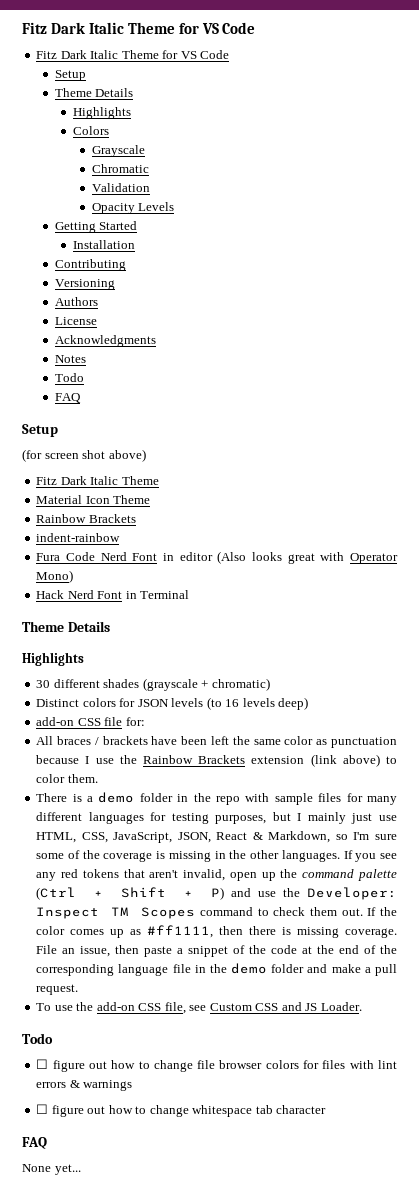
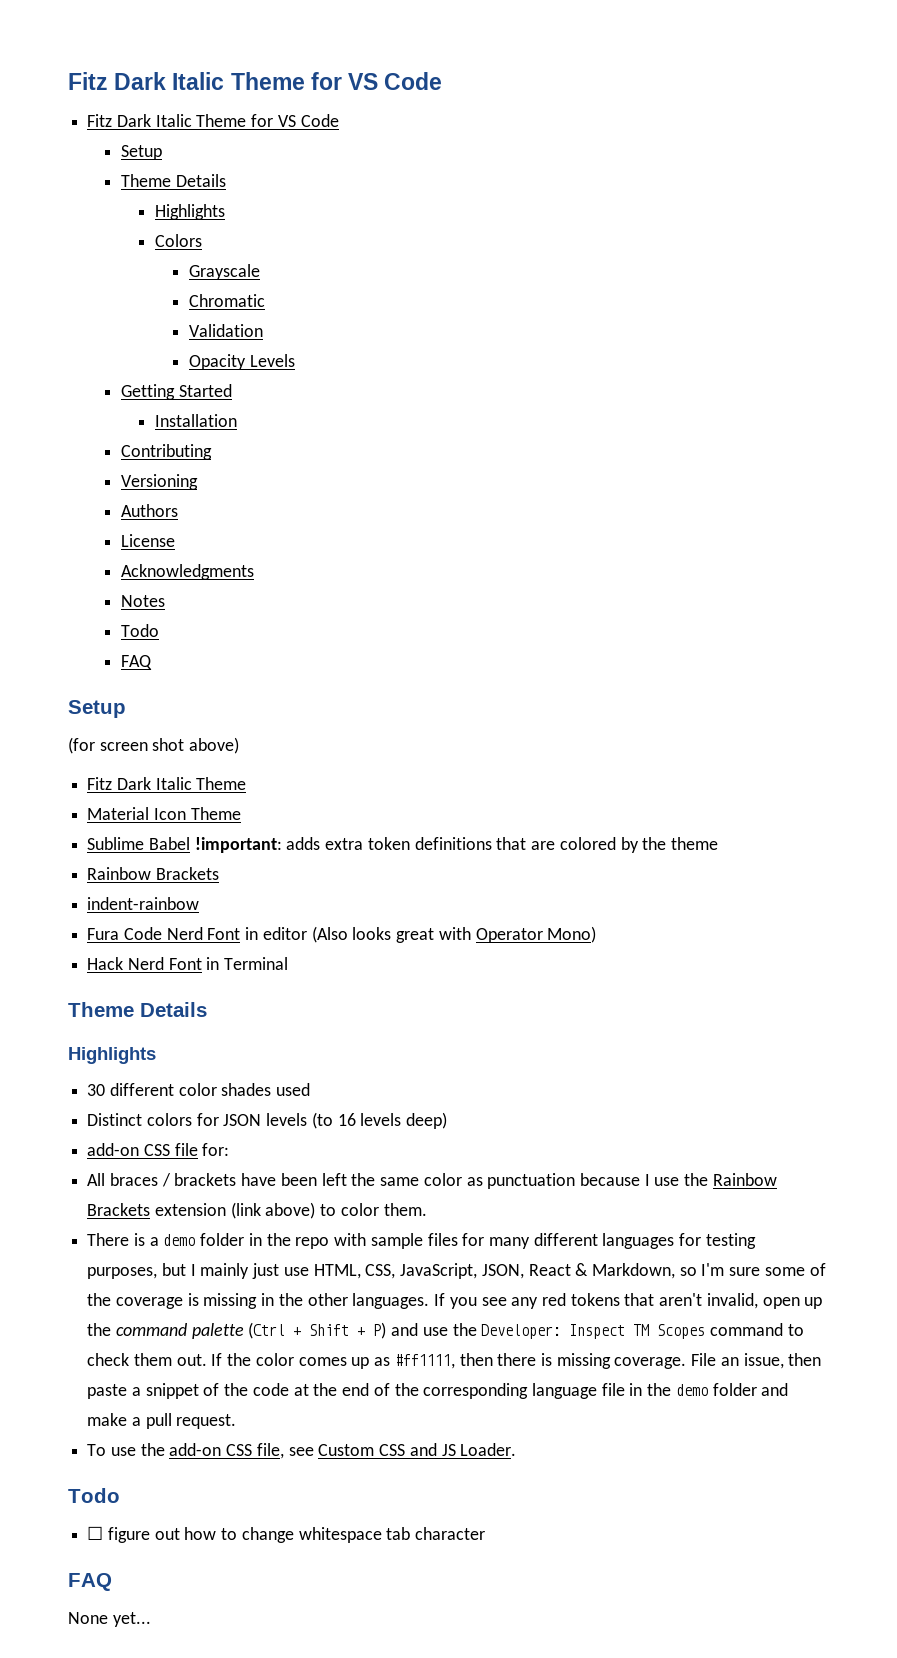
(151, 499) none -> [87,837,718,853] // Sublime Babel !important: adds extra token definitions that are colored by the theme
[103,678,270,691] shades (grayscale + chromatic) -> [178,1083,311,1096] color shades used
[36,1059,397,1072] [36,1080,133,1091] // ☐ figure out how to change file browser colors for files with lint errors & warnings -> (120, 1495) none

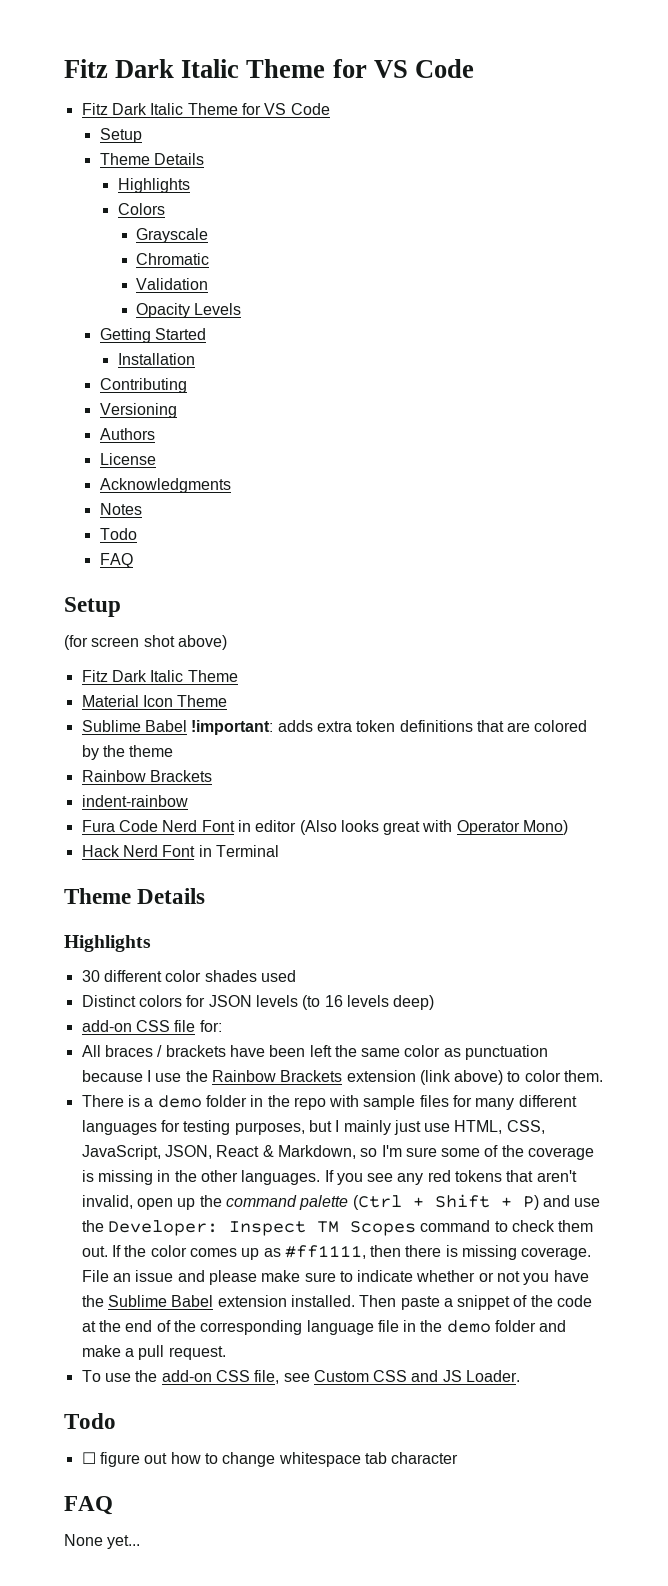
[743,1353,822,1369] issue, then -> [135,1270,589,1285] [81,1295,397,1307] issue and please make sure to indicate whether or not you have the Sublime Babel extension installed. Then

